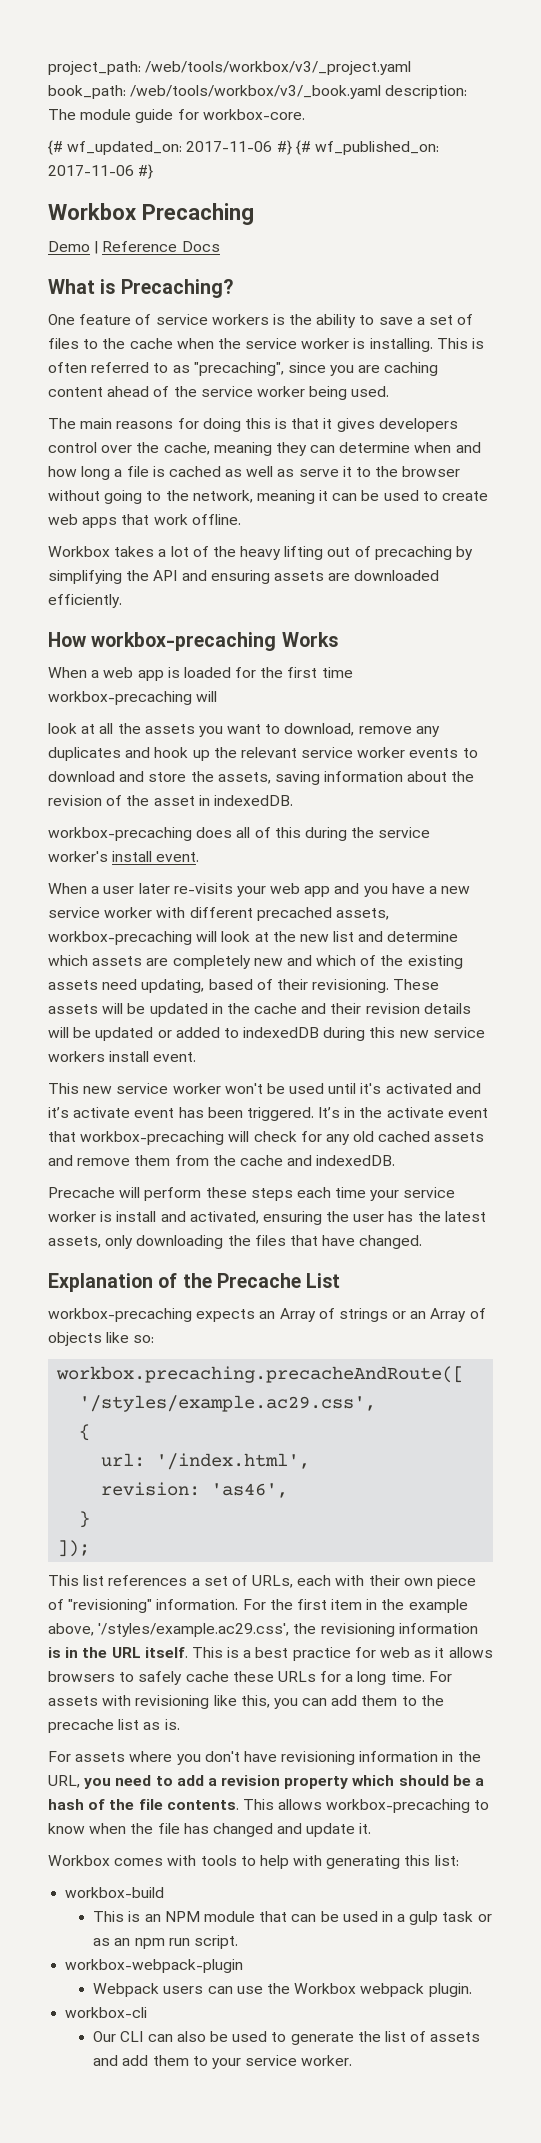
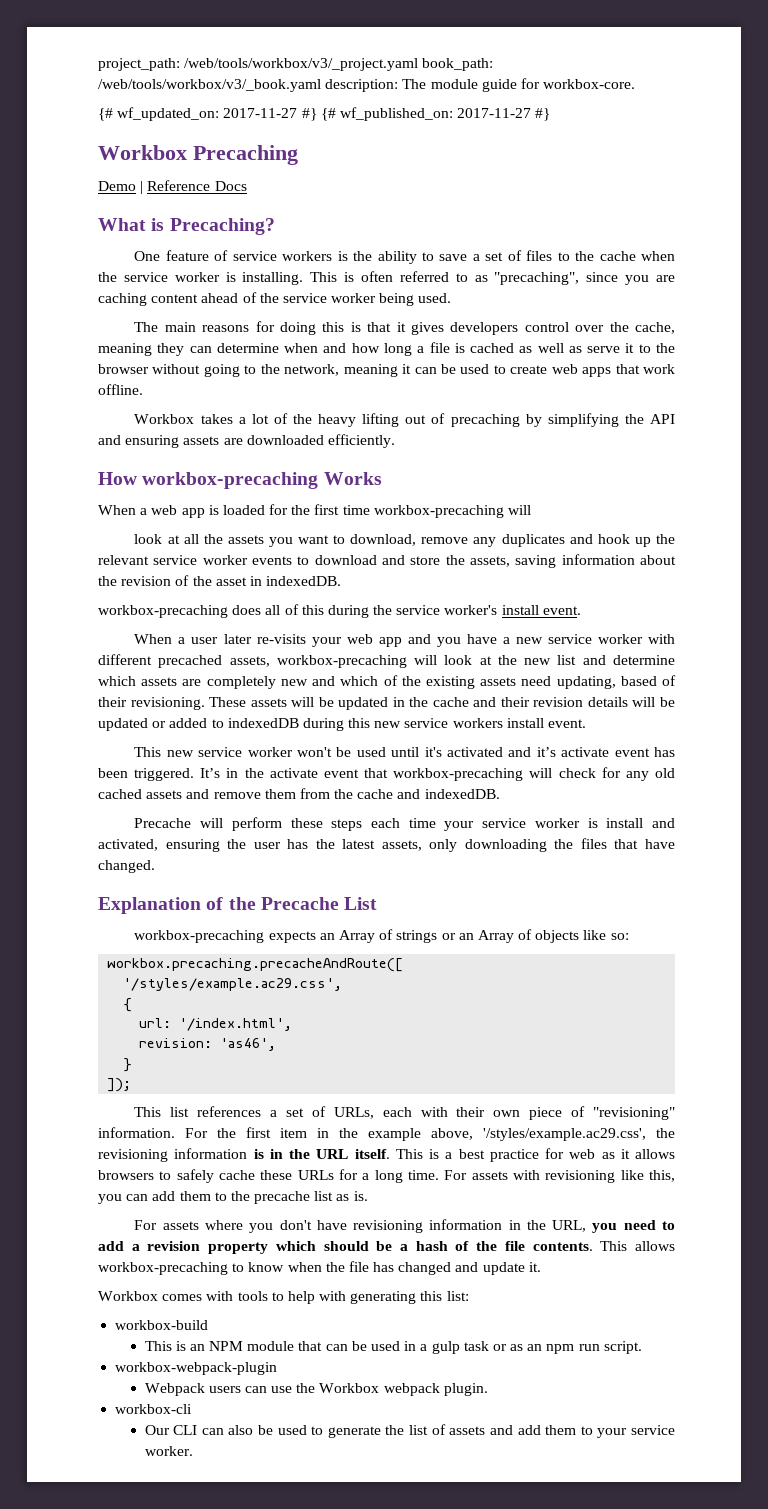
[186,141,273,152] 2017-11-06 -> [223,108,298,118] 2017-11-27
[48,165,134,176] 2017-11-06 -> [457,108,532,118] 2017-11-27

